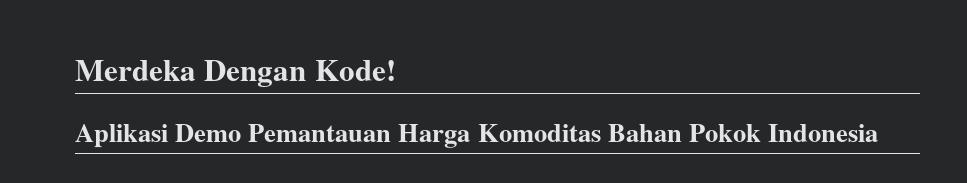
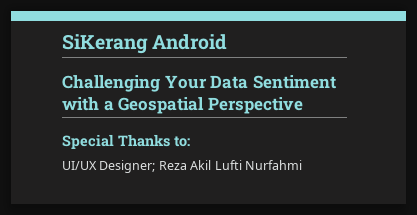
[75,60,396,87] [75,124,879,148] Merdeka Dengan Kode! // Aplikasi Demo Pemantauan Harga Komoditas Bahan Pokok Indonesia -> [62,34,228,54] [62,75,336,92] [62,97,303,114] [62,134,190,149] [62,160,302,173] SiKerang Android // Challenging Your Data Sentiment with a Geospatial Perspective // Special Thanks to: // UI/UX Designer; Reza Akil Lufti Nurfahmi

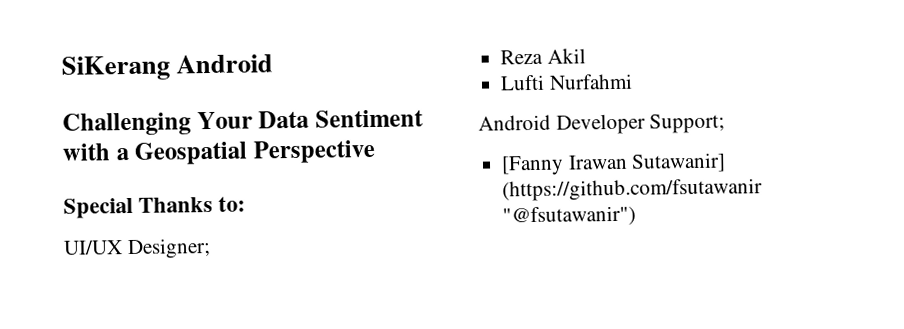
(156, 166) none -> (211, 249) //
(212, 165) none -> (586, 56) //
(302, 165) none -> [478,113,726,135] [501,152,727,176] [502,178,764,202] [502,205,637,227] // Android Developer Support; // [Fanny Irawan Sutawanir] (https://github.com/fsutawanir "@fsutawanir")

